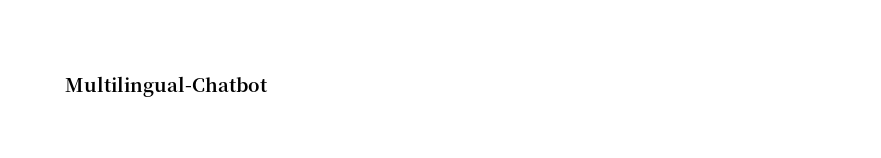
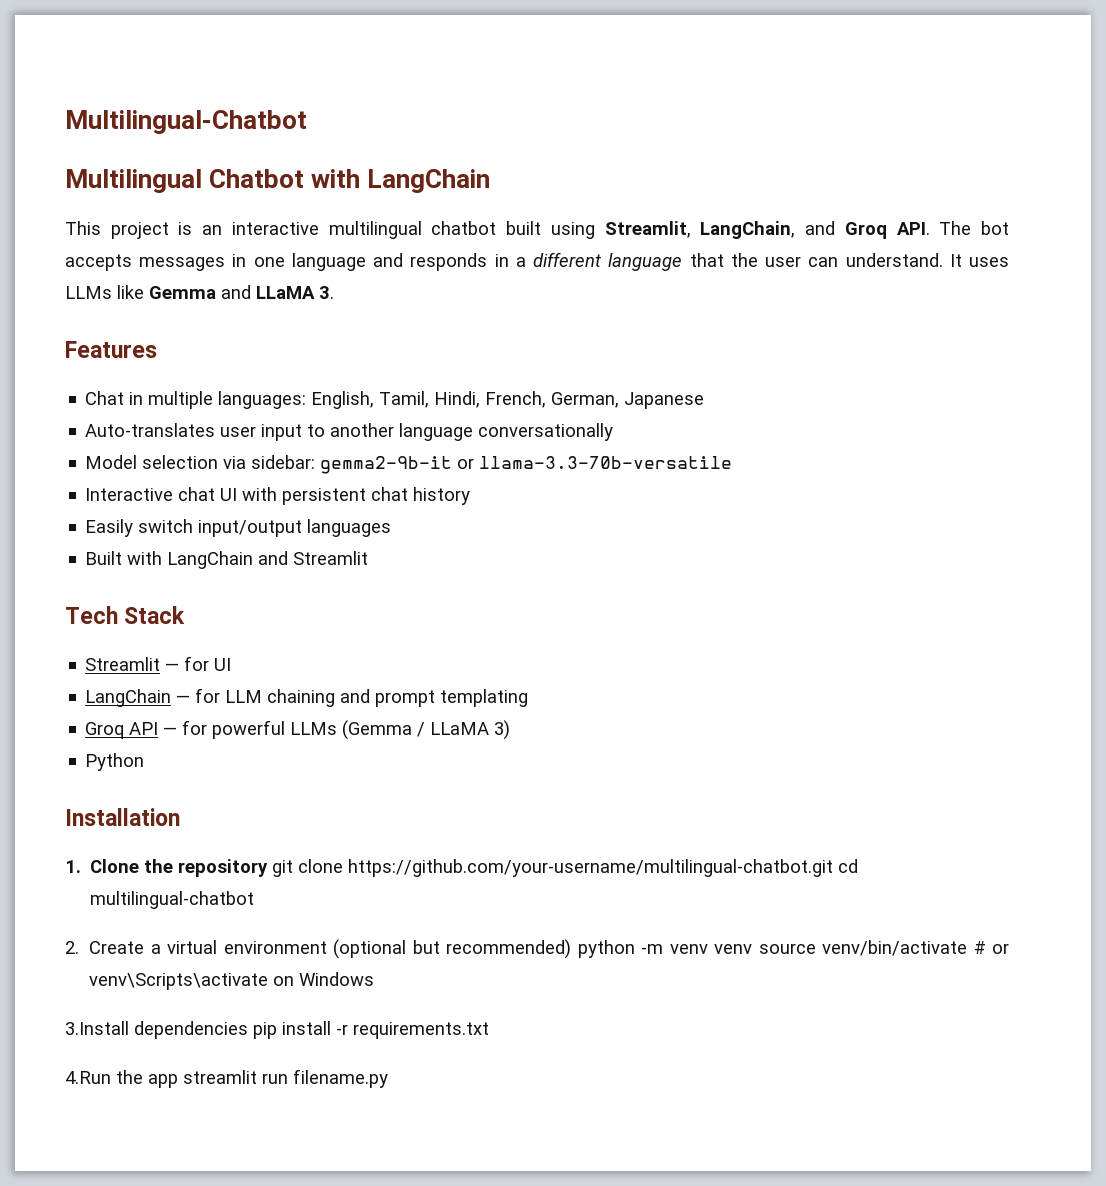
(268, 86) none -> [65,169,491,193] [65,221,1010,239] [65,252,1010,271] [65,285,334,299] [65,341,157,358] [85,391,705,409] [85,423,614,441] [85,455,733,474] [85,487,471,505] [85,519,392,537] [85,551,369,569] [65,606,186,624] [85,656,232,671] [85,688,529,707] [85,720,511,740] [85,753,145,771] [65,808,180,826] [65,859,859,877] [90,891,255,909] [65,939,1009,959] [89,972,375,990] [65,1021,489,1039] [65,1069,388,1088] // Multilingual Chatbot with LangChain // This project is an interactive multilingual chatbot built using Streamlit, LangChain, and Groq API. The bot accepts messages in one language and responds in a different language that the user can understand. It uses LLMs like Gemma and LLaMA 3. // Features // Chat in multiple languages: English, Tamil, Hindi, French, German, Japanese // Auto-translates user input to another language conversationally // Model selection via sidebar: gemma2-9b-it or llama-3.3-70b-versatile // Interactive chat UI with persistent chat history // Easily switch input/output languages // Built with LangChain and Streamlit // Tech Stack // Streamlit — for UI // LangChain — for LLM chaining and prompt templating // Groq API — for powerful LLMs (Gemma / LLaMA 3) // Python // Installation // 1. Clone the repository git clone https://github.com/your-username/multilingual-chatbot.git cd multilingual-chatbot // 2. Create a virtual environment (optional but recommended) python -m venv venv source venv/bin/activate # or venv\Scripts\activate on Windows // 3.Install dependencies pip install -r requirements.txt // 4.Run the app streamlit run filename.py

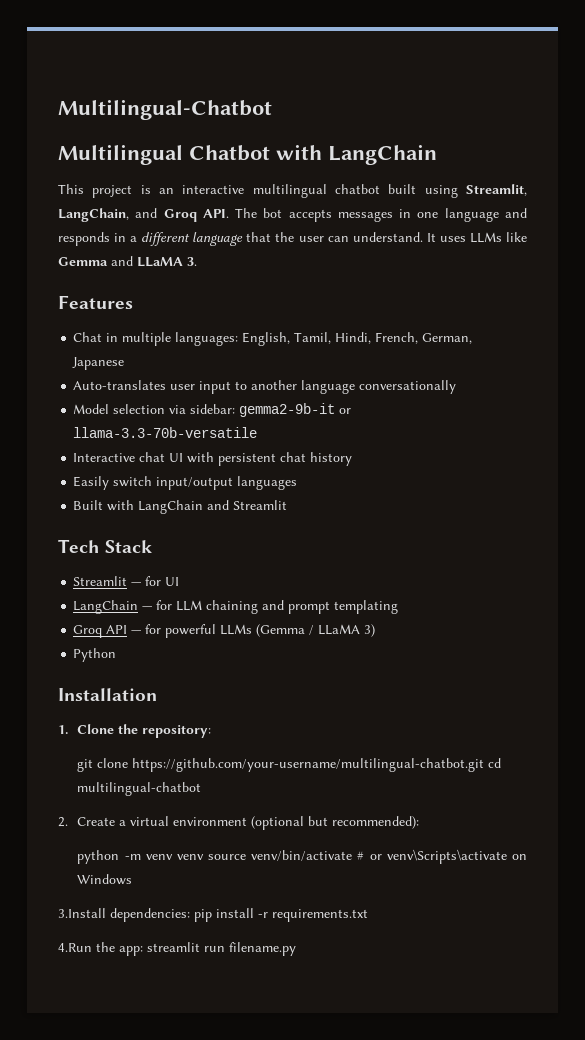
[178,859,269,877] repository -> [142,725,212,738] repository: //
[446,939,572,959] recommended) -> [332,816,420,829] recommended): //
[134,1021,248,1039] dependencies -> [110,908,190,922] dependencies:
[148,1074,178,1088] app -> [119,946,143,956] app:

